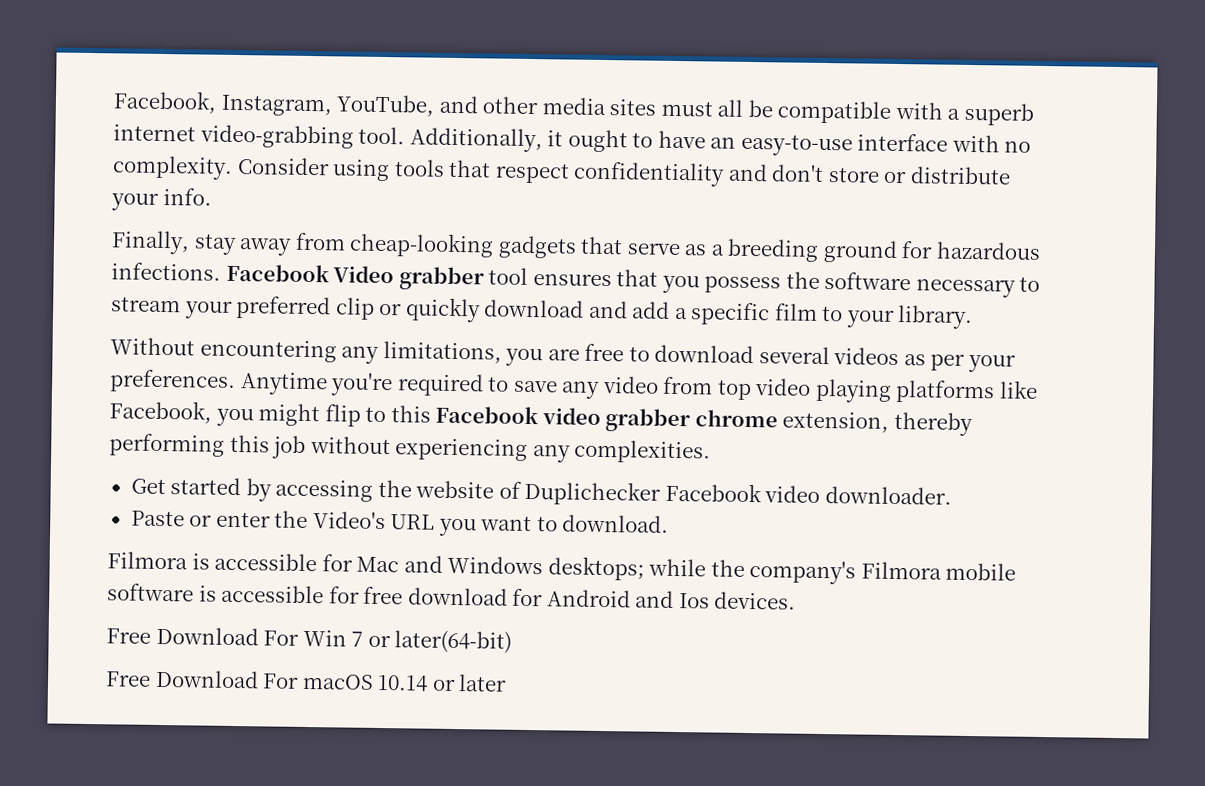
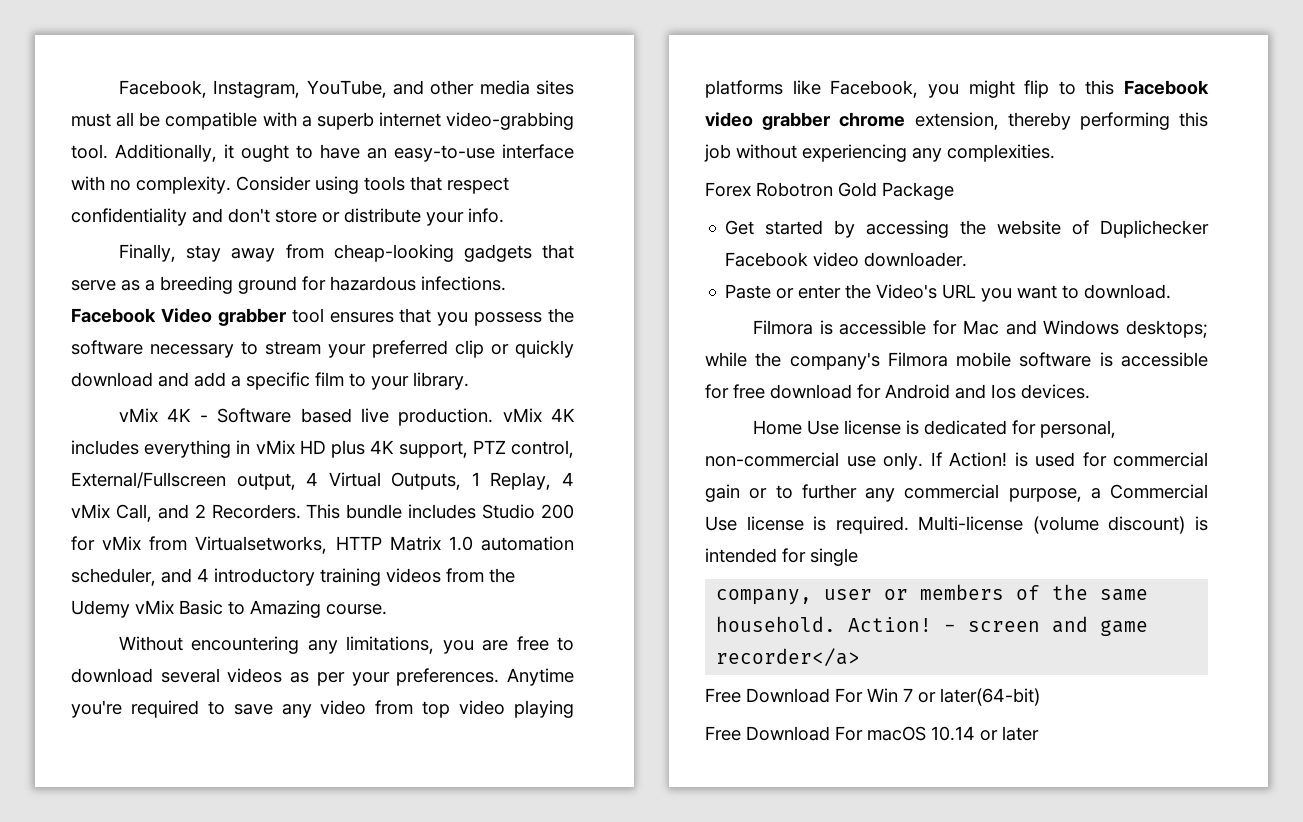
(974, 317) none -> [119,408,575,426] [71,440,574,458] [71,472,574,490] [71,504,575,522] [71,536,575,554] [71,568,515,586] [71,600,387,618] // vMix 4K - Software based live production. vMix 4K includes everything in vMix HD plus 4K support, PTZ control, External/Fullscreen output, 4 Virtual Outputs, 1 Replay, 4 vMix Call, and 2 Recorders. This bundle includes Studio 200 for vMix from Virtualsetworks, HTTP Matrix 1.0 automation scheduler, and 4 introductory training videos from the Udemy vMix Basic to Amazing course.
(712, 451) none -> [705,182,954,200] // Forex Robotron Gold Package
(797, 600) none -> [753,420,1117,438] [705,452,1208,470] [705,484,1208,502] [705,516,1208,534] [705,548,858,566] [716,584,1149,605] [716,616,1149,636] [716,648,861,666] // Home Use license is dedicated for personal, non-commercial use only. If Action! is used for commercial gain or to further any commercial purpose, a Commercial Use license is required. Multi-license (volume discount) is intended for single // company, user or members of the same household. Action! - screen and game recorder</a>

